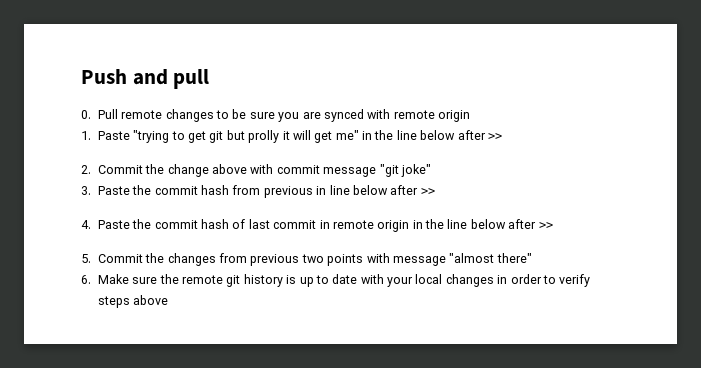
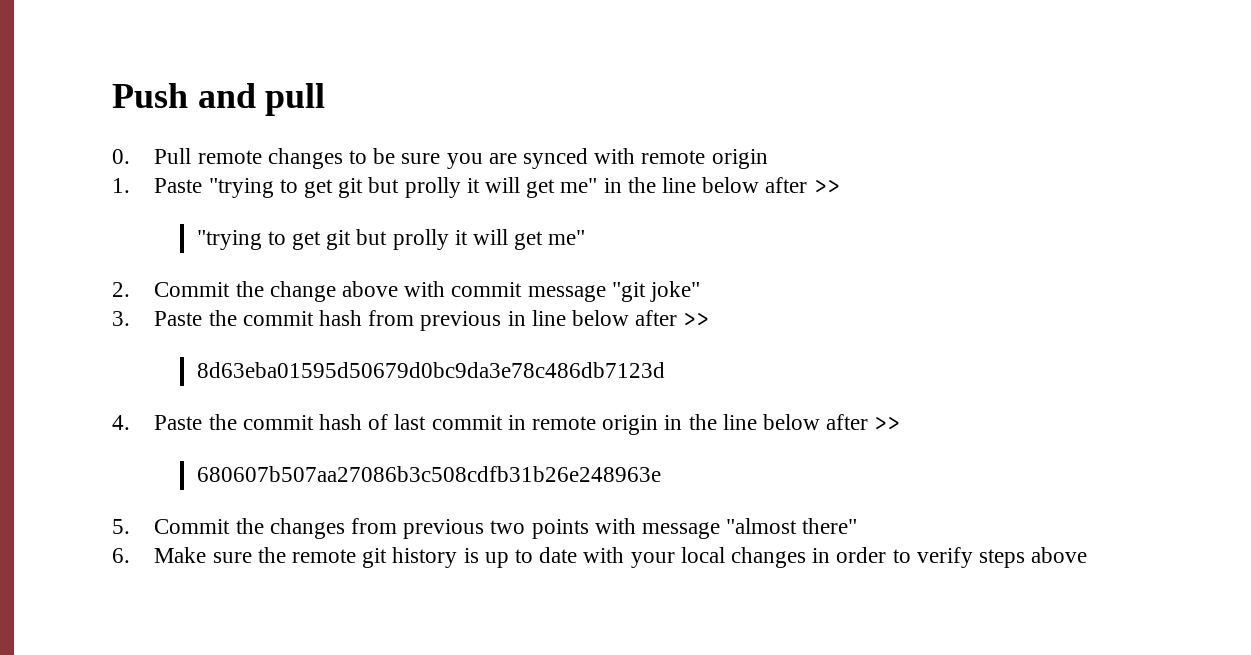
(502, 136) none -> [196,229,586,250] // "trying to get git but prolly it will get me"
(435, 191) none -> [196,362,665,378] // 8d63eba01595d50679d0bc9da3e78c486db7123d
(553, 225) none -> [196,466,661,482] // 680607b507aa27086b3c508cdfb31b26e248963e

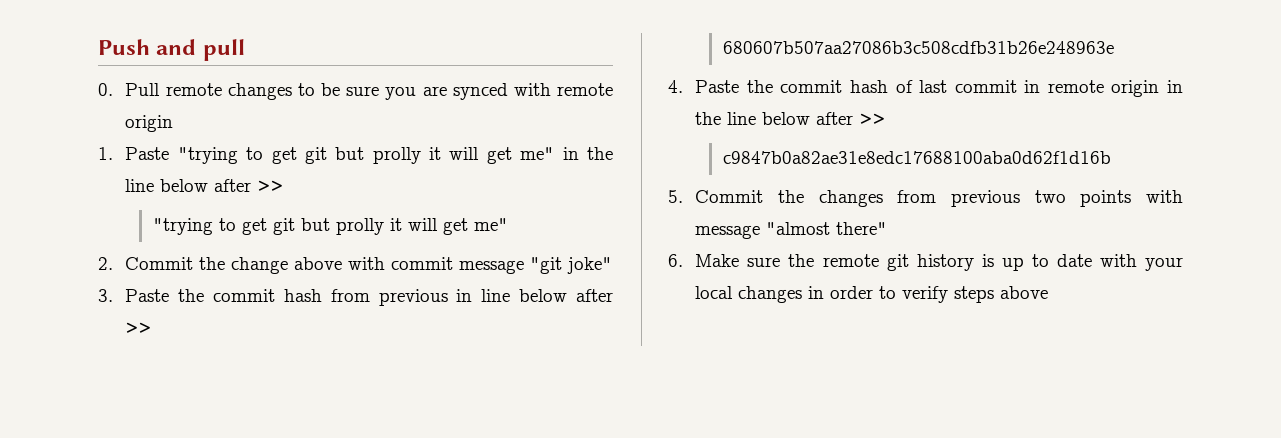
[196,362,665,378] 8d63eba01595d50679d0bc9da3e78c486db7123d -> [722,41,1114,54] 680607b507aa27086b3c508cdfb31b26e248963e
[196,466,661,482] 680607b507aa27086b3c508cdfb31b26e248963e -> [722,151,1111,164] c9847b0a82ae31e8edc17688100aba0d62f1d16b

